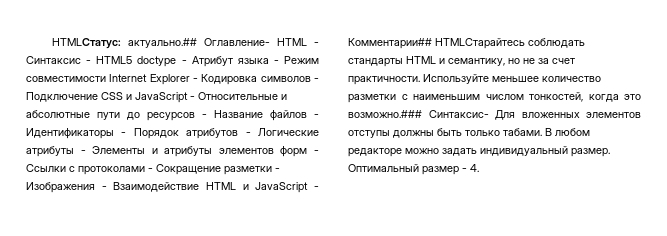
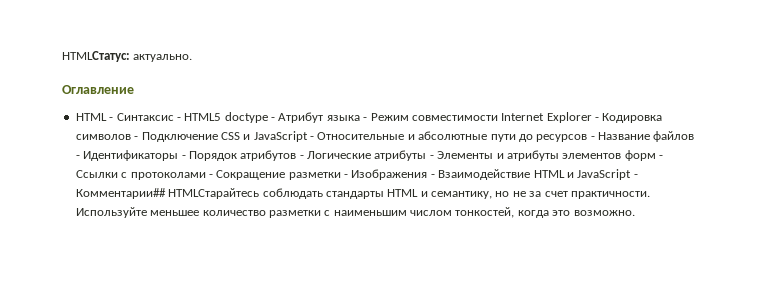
[127,38,270,48] актуально.## Оглавление- -> [133,54,193,62] [62,85,134,94] актуально. // Оглавление //
[348,110,641,120] [348,128,590,138] [348,146,610,157] [348,164,479,175] возможно.### Синтаксис- Для вложенных элементов отступы должны быть только табами. В любом редакторе можно задать индивидуальный размер. Оптимальный размер - 4. -> [573,210,635,216] возможно.

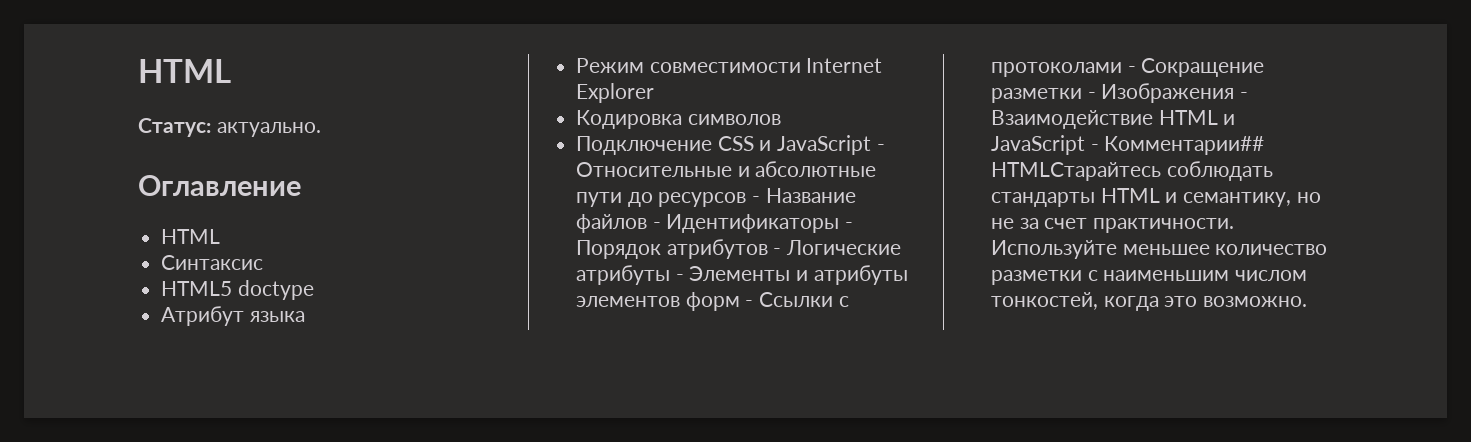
[62,51,130,62] HTMLСтатус: -> [138,59,231,83] [138,118,211,137] HTML // Статус:
[109,117,114,121] - -> (221, 236) //
[176,117,181,121] - -> (264, 262) //
[271,117,275,121] - -> (314, 290) //
[363,117,368,121] - -> (305, 316) //
[595,117,599,121] - -> (655, 93) //
[134,136,139,140] - -> (781, 119) //

